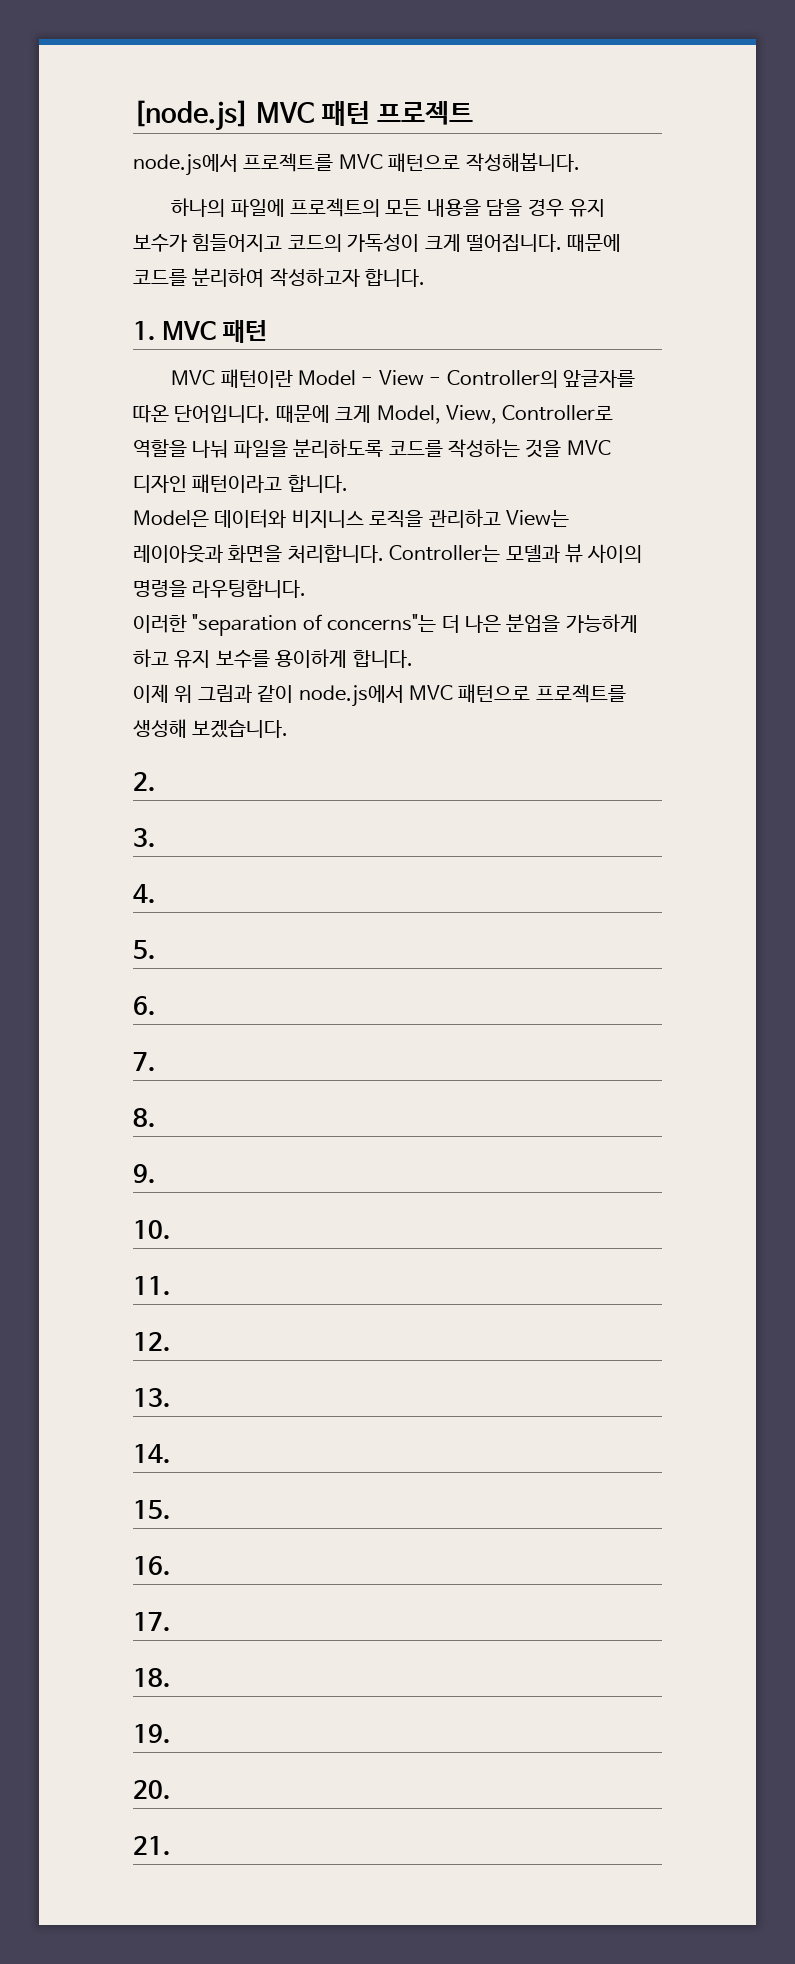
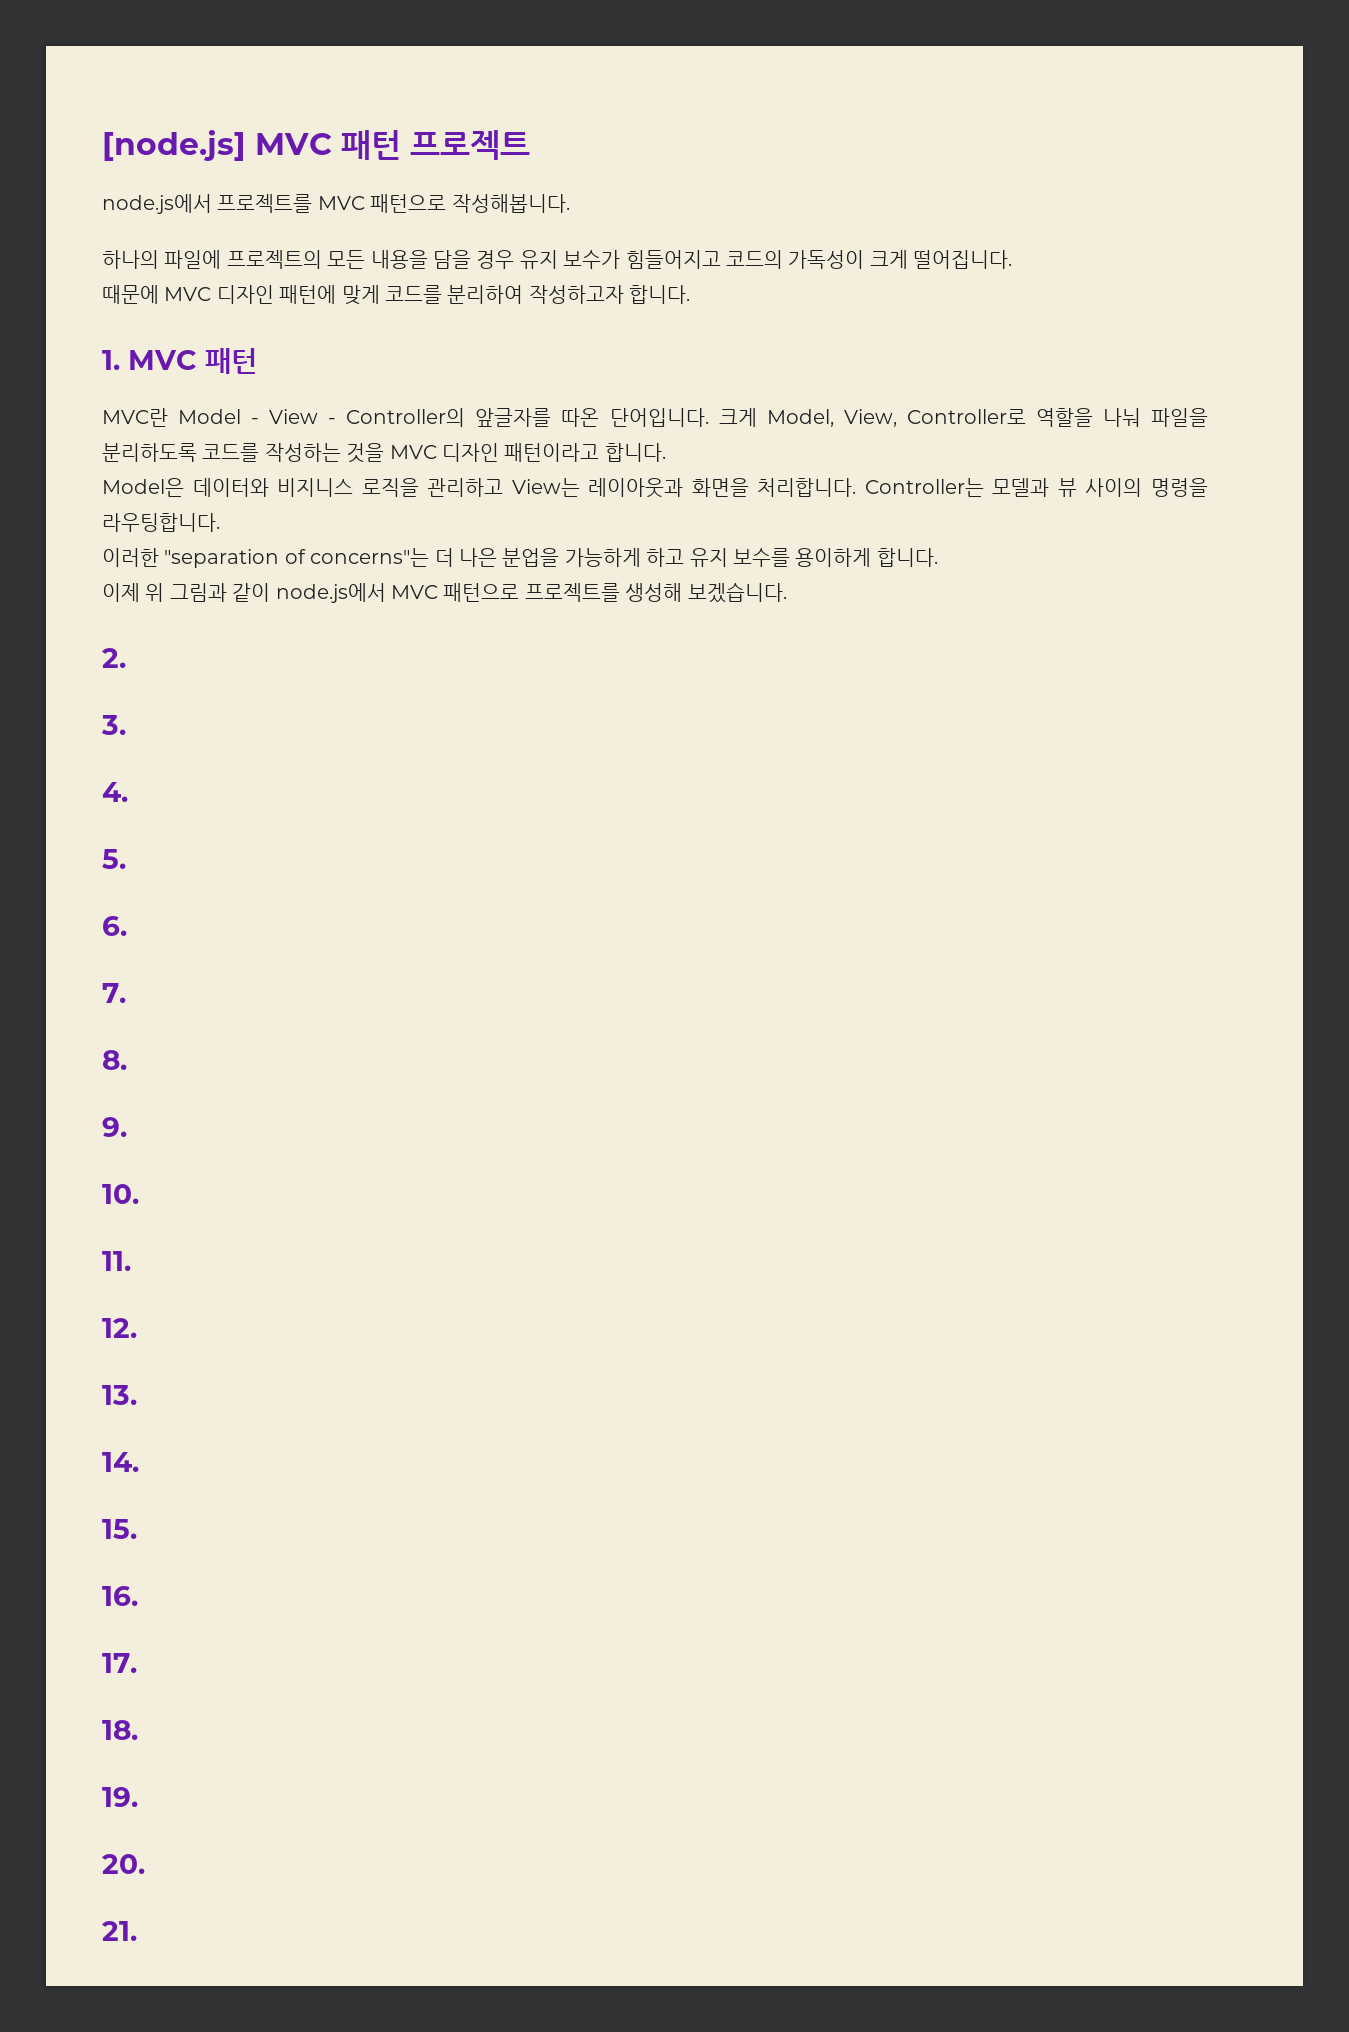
[567,234,622,252] 때문에 -> [102,285,380,305] // 때문에 MVC 디자인 패턴에 맞게
[171,369,293,388] MVC 패턴이란 -> [102,408,168,427] MVC란
[275,405,330,423] 때문에 -> (709, 417) none

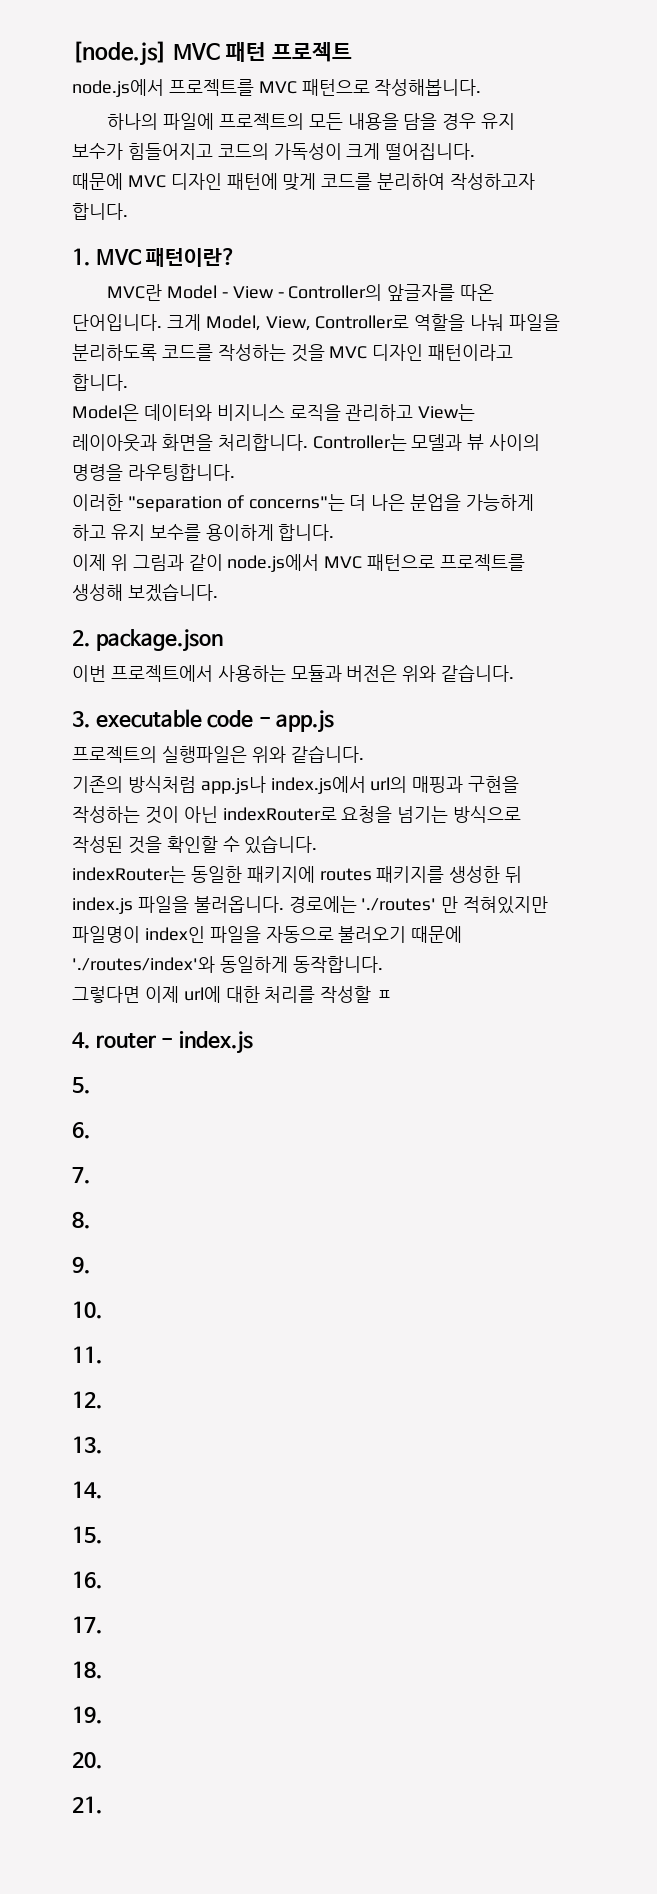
[205,348,257,374] 패턴 -> [146,248,237,267] 패턴이란?
[101,715,126,735] [102,782,128,802] // 3. // 4. -> [95,629,223,652] [72,664,515,682] [72,709,335,733] [72,745,364,763] [72,776,520,794] [72,806,522,824] [72,835,318,854] [72,866,523,883] [72,896,549,914] [72,926,463,943] [72,956,383,973] [72,986,394,1003] [72,1031,253,1054] package.json // 이번 프로젝트에서 사용하는 모듈과 버전은 위와 같습니다. // 3. executable code - app.js // 프로젝트의 실행파일은 위와 같습니다. // 기존의 방식처럼 app.js나 index.js에서 url의 매핑과 구현을 작성하는 것이 아닌 indexRouter로 요청을 넘기는 방식으로 작성된 것을 확인할 수 있습니다. // indexRouter는 동일한 패키지에 routes 패키지를 생성한 뒤 index.js 파일을 불러옵니다. 경로에는 './routes' 만 적혀있지만 파일명이 index인 파일을 자동으로 불러오기 때문에 './routes/index'와 동일하게 동작합니다. // 그렇다면 이제 url에 대한 처리를 작성할 ㅍ // 4. router - index.js

